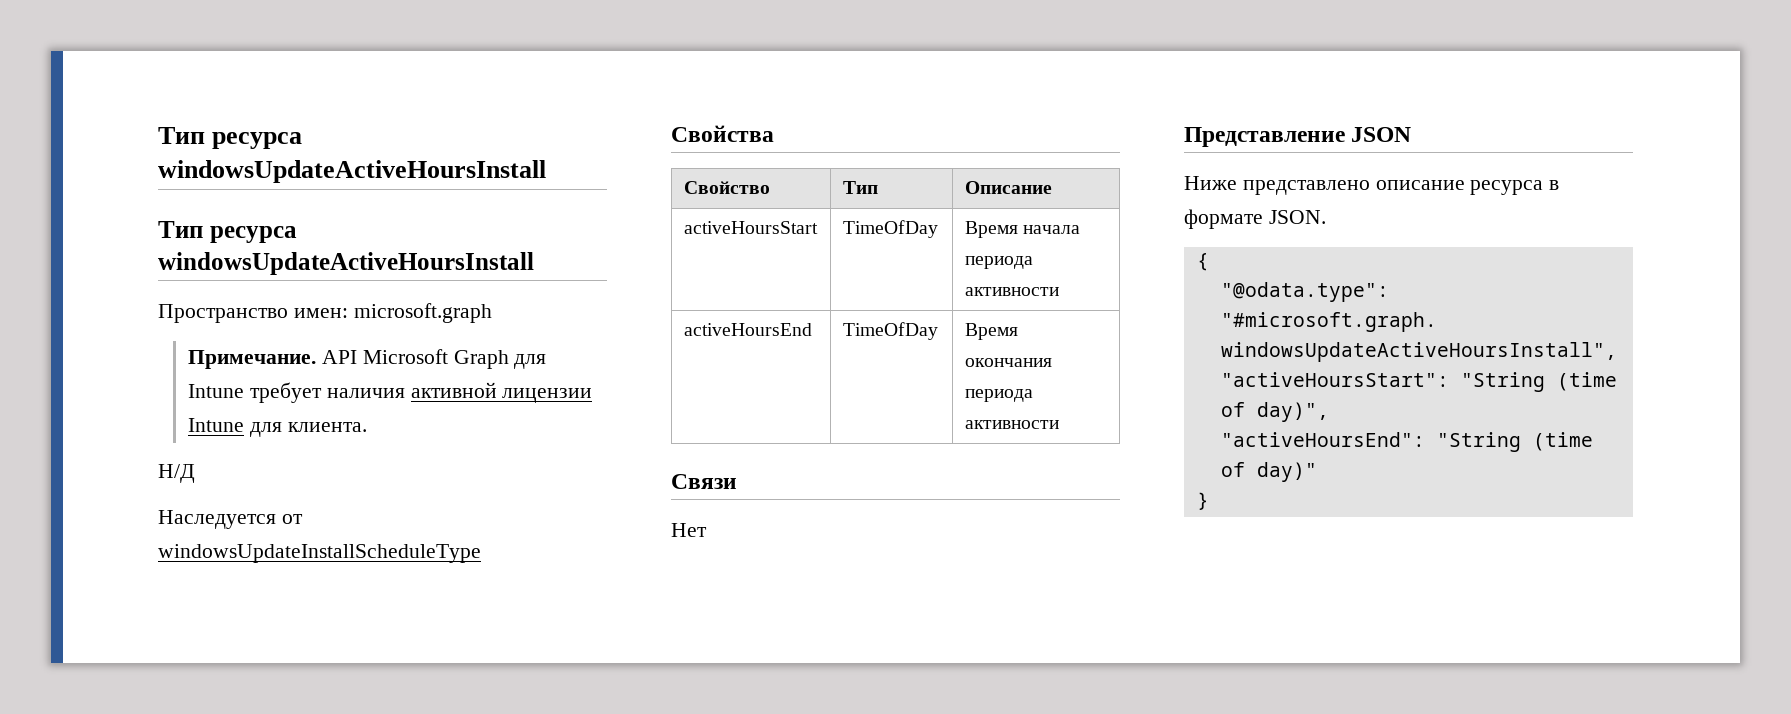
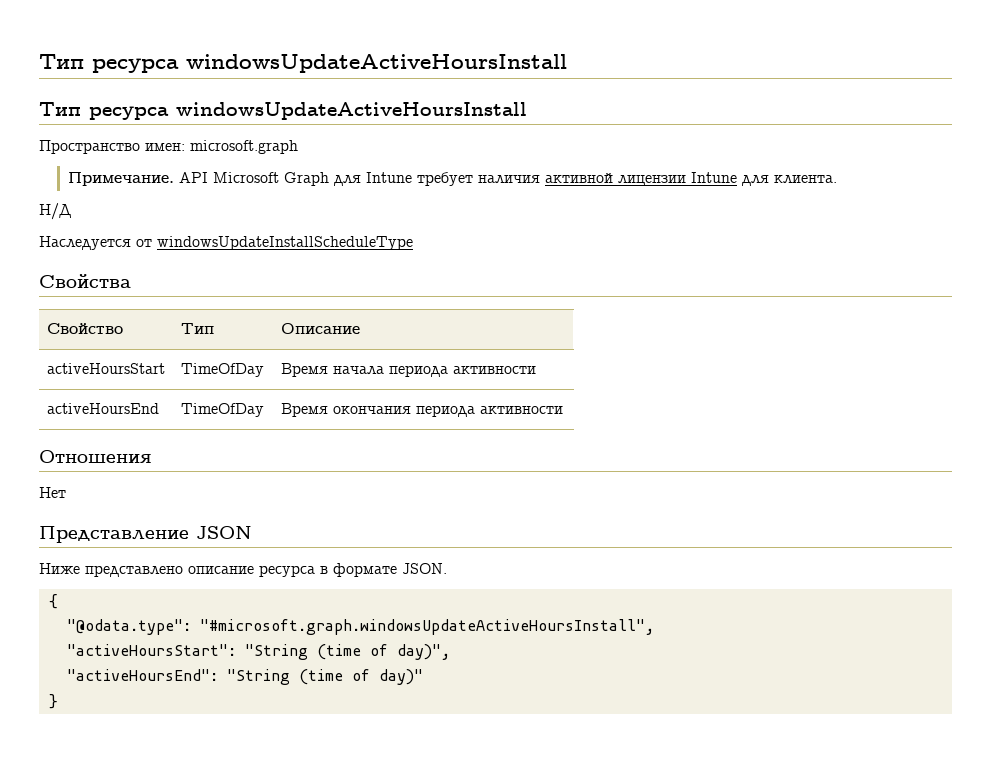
[671,474,737,489] Связи -> [39,450,152,463] Отношения

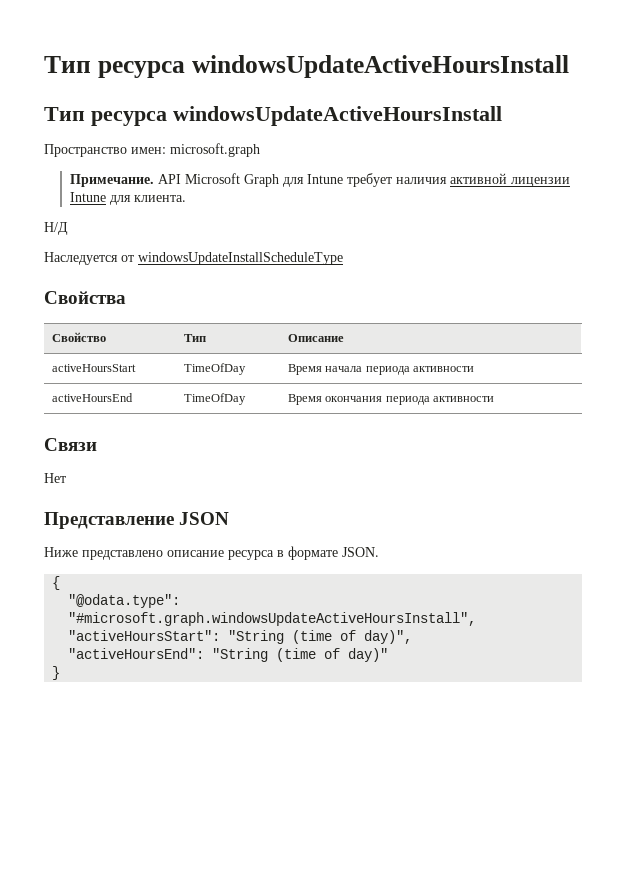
[39,450,152,463] Отношения -> [44,438,97,451] Связи

